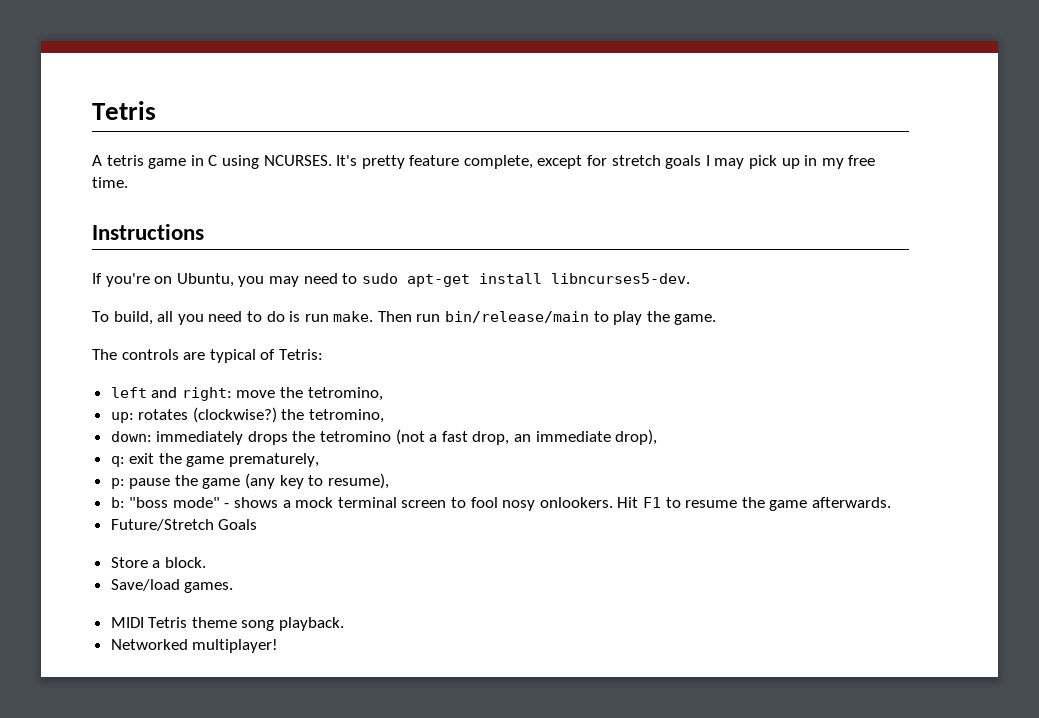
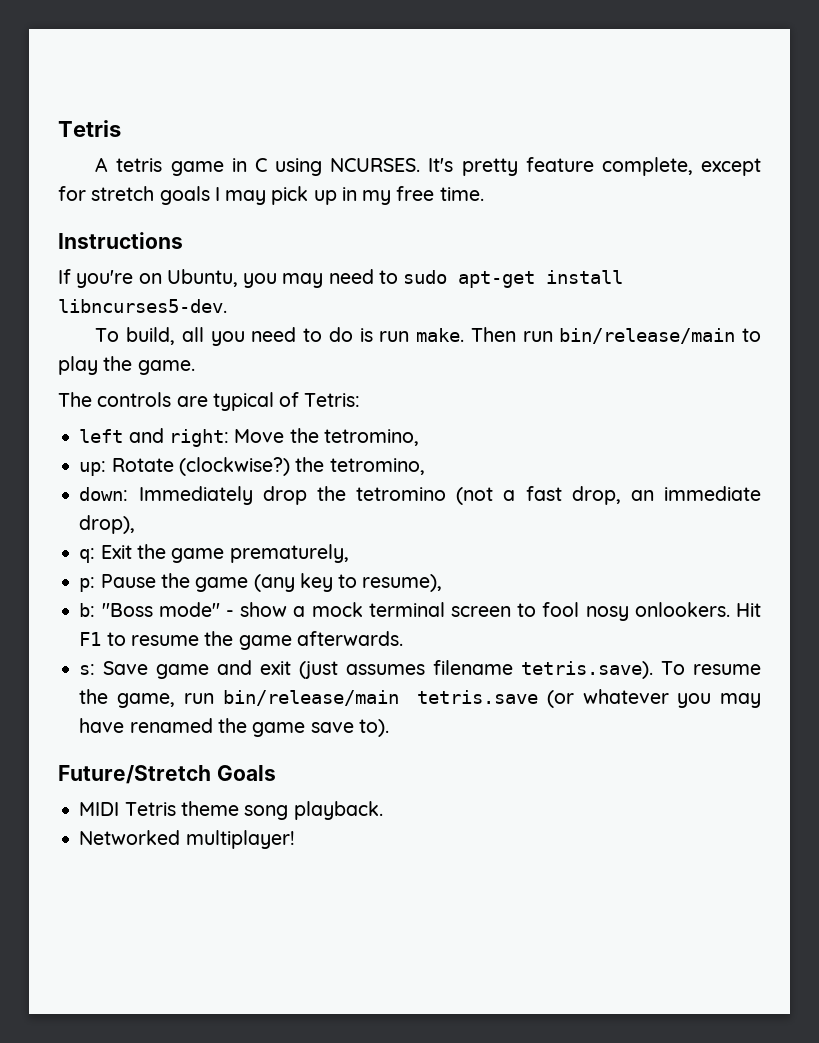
[236,390,276,398] move -> [234,429,285,443] Move
[138,409,189,420] rotates -> [111,458,174,472] Rotate
[156,431,288,445] immediately drops -> [138,486,307,505] Immediately drop
[129,453,155,464] exit -> [100,545,132,559] Exit
[129,478,171,489] pause -> [100,574,156,588] Pause
[129,497,169,508] "boss -> [101,603,153,617] "Boss
[234,497,279,508] shows -> [240,602,288,617] show
[110,519,258,531] [110,557,206,568] [110,579,234,593] Future/Stretch Goals // Store a block. // Save/load games. -> [79,660,761,679] [79,689,761,708] [79,718,389,737] [58,765,276,784] s: Save game and exit (just assumes filename tetris.save). To resume the game, run bin/release/main tetris.save (or whatever you may have renamed the game save to). // Future/Stretch Goals

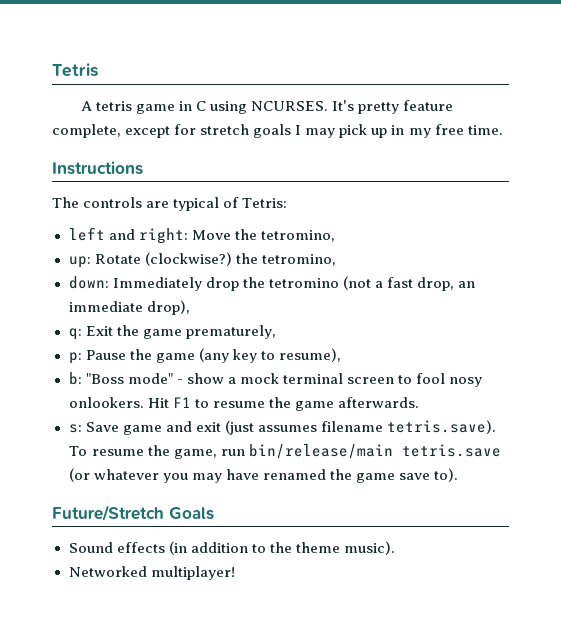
[58,269,624,288] [58,299,227,313] [95,327,762,346] [58,356,195,375] // If you're on Ubuntu, you may need to sudo apt-get install libncurses5-dev. // To build, all you need to do is run make. Then run bin/release/main to play the game. -> (143, 168) none
[79,801,383,820] MIDI Tetris theme song playback. -> [68,541,395,555] Sound effects (in addition to the theme music).

